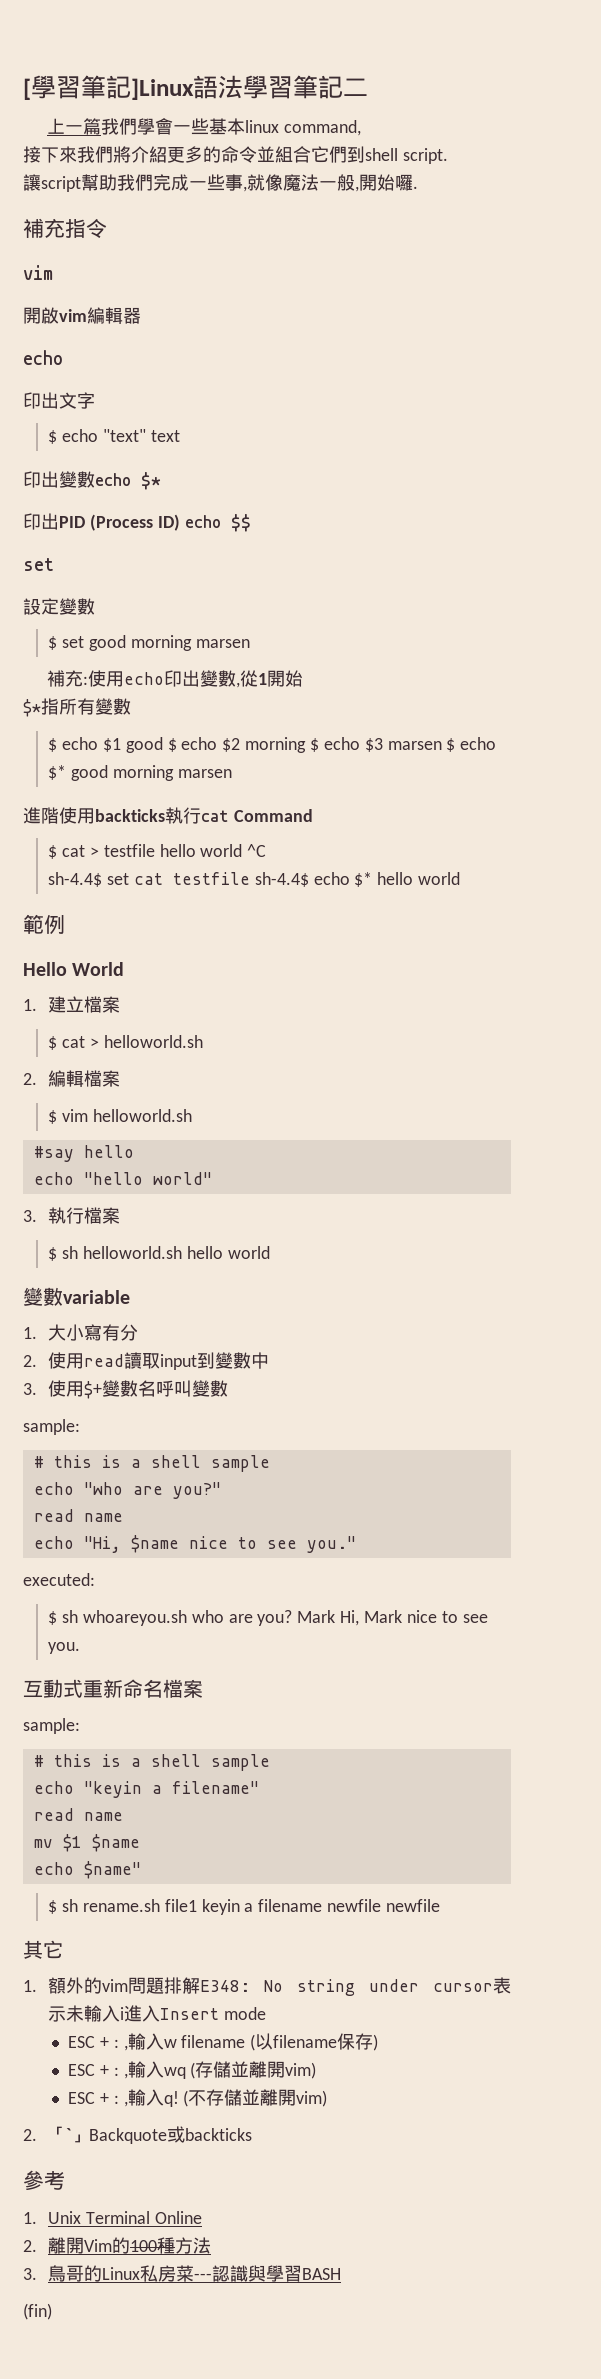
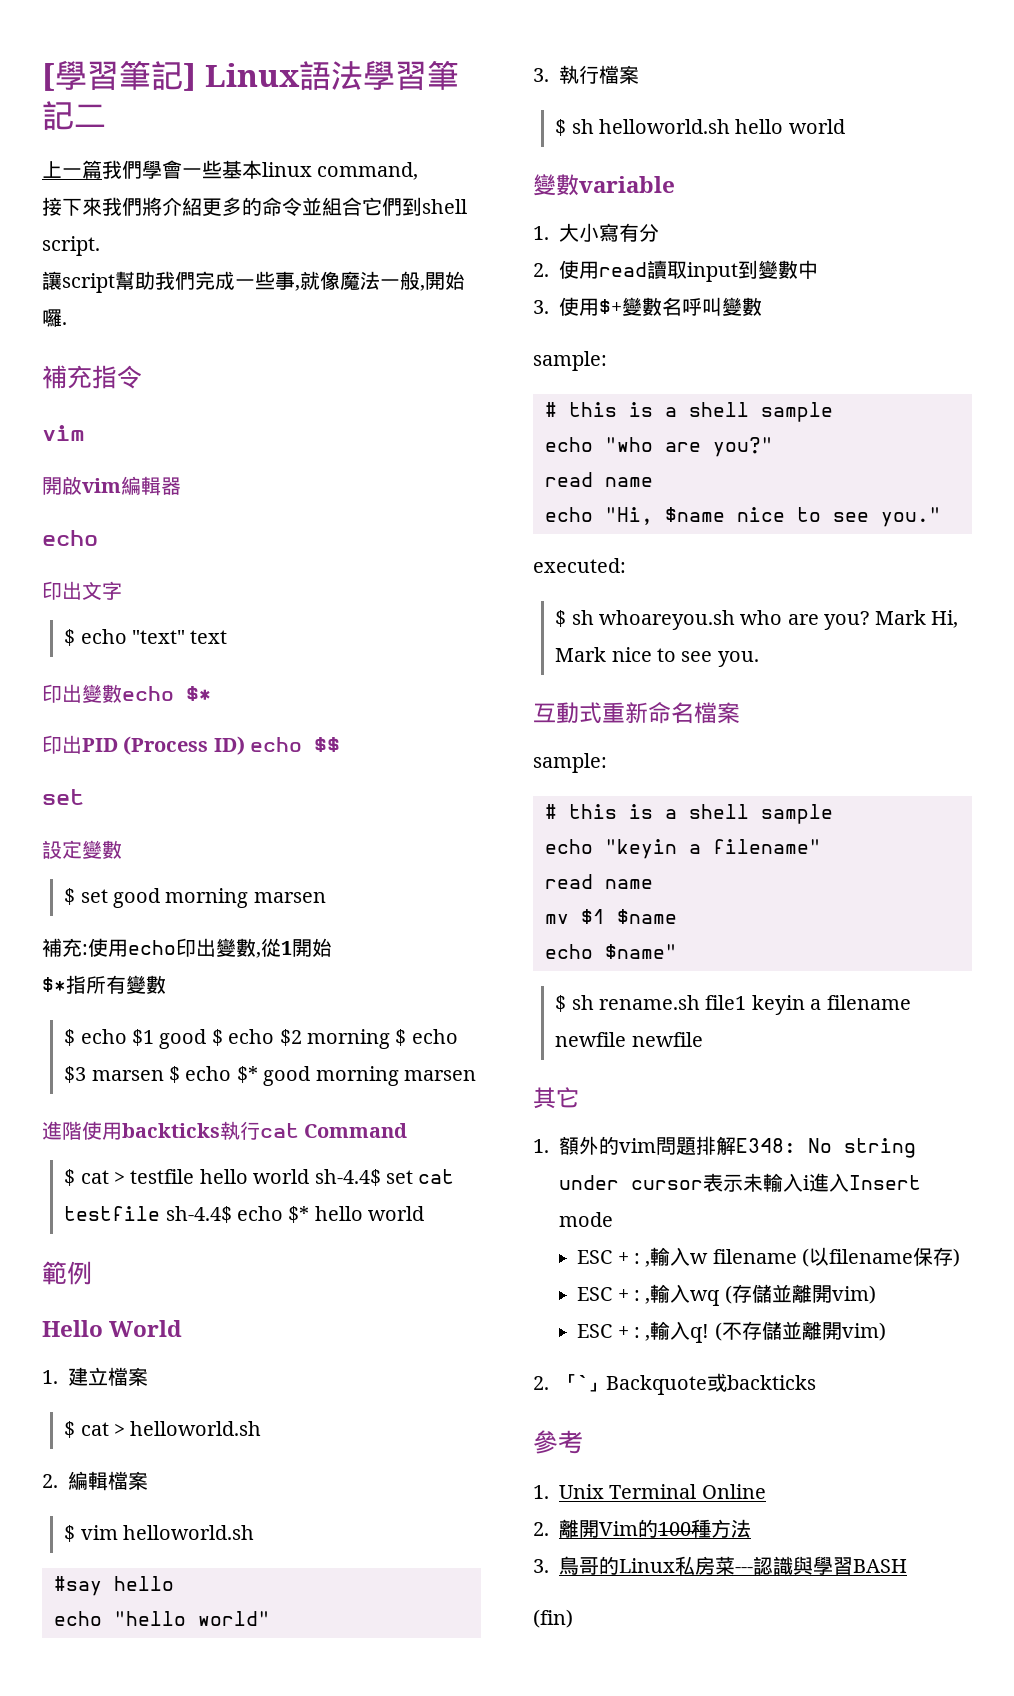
[131,78,194,100] ]Linux -> [183,63,300,91] ] Linux
[247,844,267,857] ^C // -> (310, 1176) none

